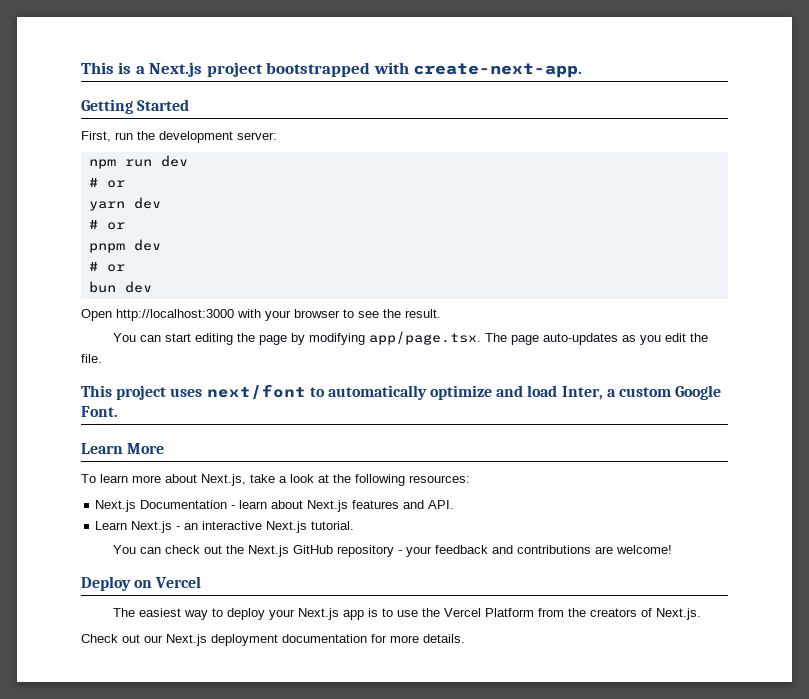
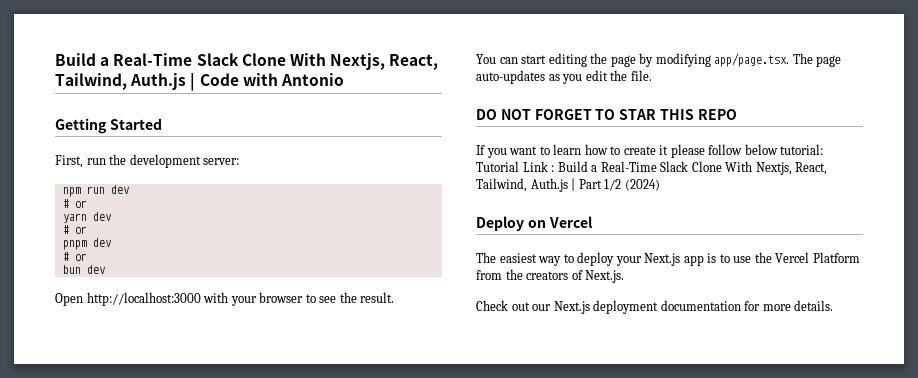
[81,62,583,78] This is a Next.js project bootstrapped with create-next-app. -> [55,53,439,70] [55,73,344,91] Build a Real-Time Slack Clone With Nextjs, React, Tailwind, Auth.js | Code with Antonio
[81,384,722,400] [81,406,118,417] [81,443,165,454] [81,474,470,486] [95,500,455,512] [95,521,355,533] [112,545,672,557] This project uses next/font to automatically optimize and load Inter, a custom Google Font. // Learn More // To learn more about Next.js, take a look at the following resources: // Next.js Documentation - learn about Next.js features and API. // Learn Next.js - an interactive Next.js tutorial. // You can check out the Next.js GitHub repository - your feedback and contributions are welcome! -> [476,109,737,120] [476,144,824,158] [476,161,828,175] [476,178,660,192] DO NOT FORGET TO STAR THIS REPO // If you want to learn how to create it please follow below tutorial: Tutorial Link : Build a Real-Time Slack Clone With Nextjs, React, Tailwind, Auth.js | Part 1/2 (2024)

